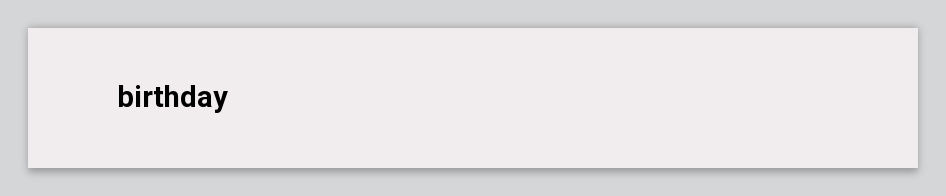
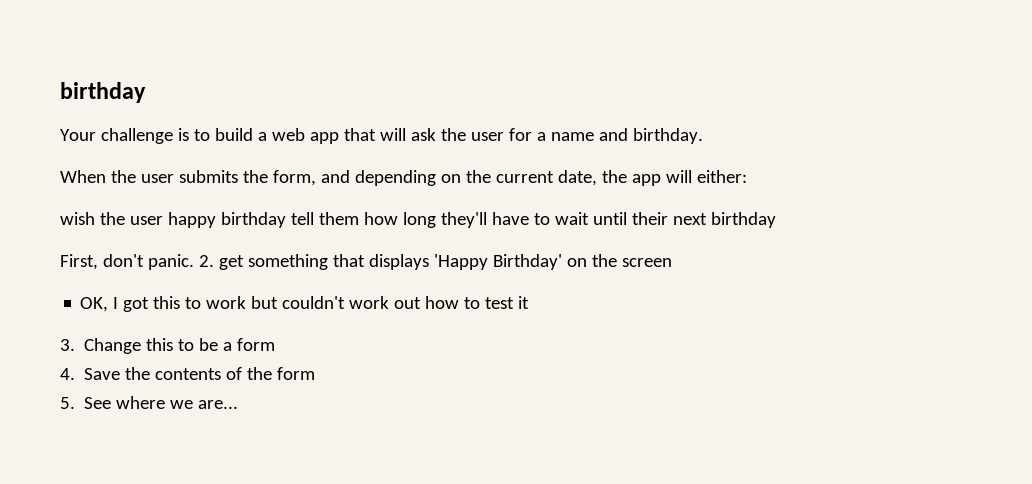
[117,85,228,113] birthday -> [60,82,146,103] [60,128,703,144] [60,170,747,186] [60,212,776,228] [60,254,672,270] [80,296,530,312] [60,338,276,354] [60,367,316,380] [60,396,239,409] birthday // Your challenge is to build a web app that will ask the user for a name and birthday. // When the user submits the form, and depending on the current date, the app will either: // wish the user happy birthday tell them how long they'll have to wait until their next birthday // First, don't panic. 2. get something that displays 'Happy Birthday' on the screen // OK, I got this to work but couldn't work out how to test it // 3. Change this to be a form // 4. Save the contents of the form // 5. See where we are...

